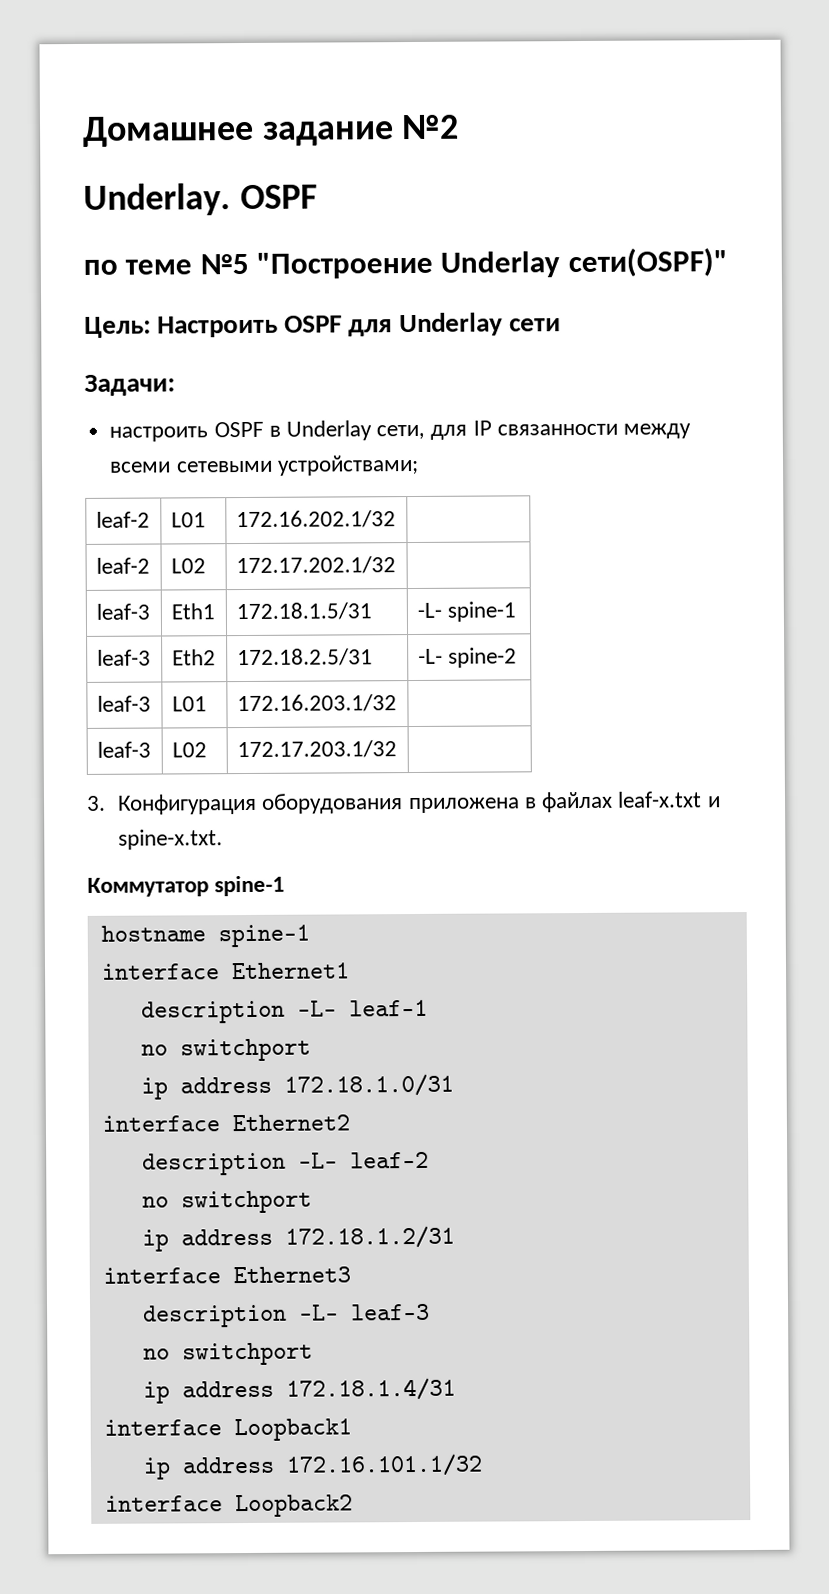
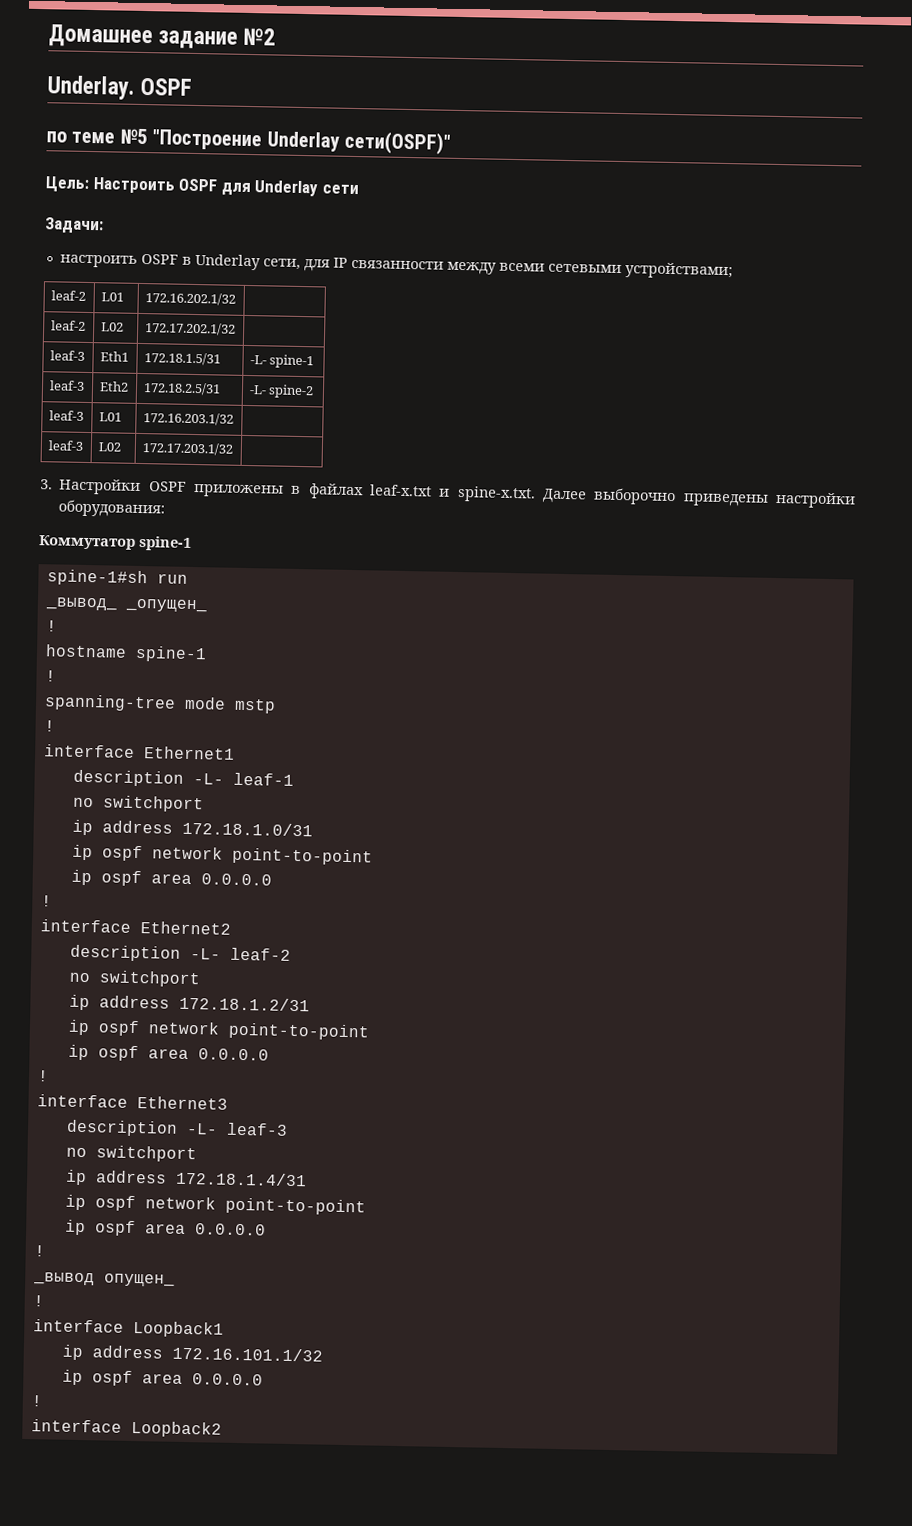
[117,793,520,815] Конфигурация оборудования приложена -> [59,478,284,498] Настройки OSPF приложены
[87,875,286,897] [100,924,310,948] // Коммутатор spine-1 // hostname spine-1 -> [541,487,856,509] [58,499,166,518] [38,535,192,551] [46,569,188,587] [44,597,208,613] [45,620,57,632] [44,644,207,663] [44,670,56,682] [43,694,276,714] [43,720,55,732] Далее выборочно приведены настройки оборудования: // Коммутатор spine-1 // spine-1#sh run // _вывод_ _опущен_ // ! // hostname spine-1 // ! // spanning-tree mode mstp // !
(454, 1085) none -> [71,844,373,866] [70,869,272,887] [40,895,52,907] // ip ospf network point-to-point // ip ospf area 0.0.0.0 // !
(455, 1237) none -> [67,1019,370,1041] [67,1044,269,1062] [36,1070,49,1082] // ip ospf network point-to-point // ip ospf area 0.0.0.0 // !
(456, 1389) none -> [64,1194,366,1216] [64,1219,266,1237] [33,1245,45,1257] [32,1272,175,1287] [32,1295,44,1307] // ip ospf network point-to-point // ip ospf area 0.0.0.0 // ! // _вывод опущен_ // !
(483, 1465) none -> [61,1369,263,1387] [30,1395,43,1407] // ip ospf area 0.0.0.0 // !

